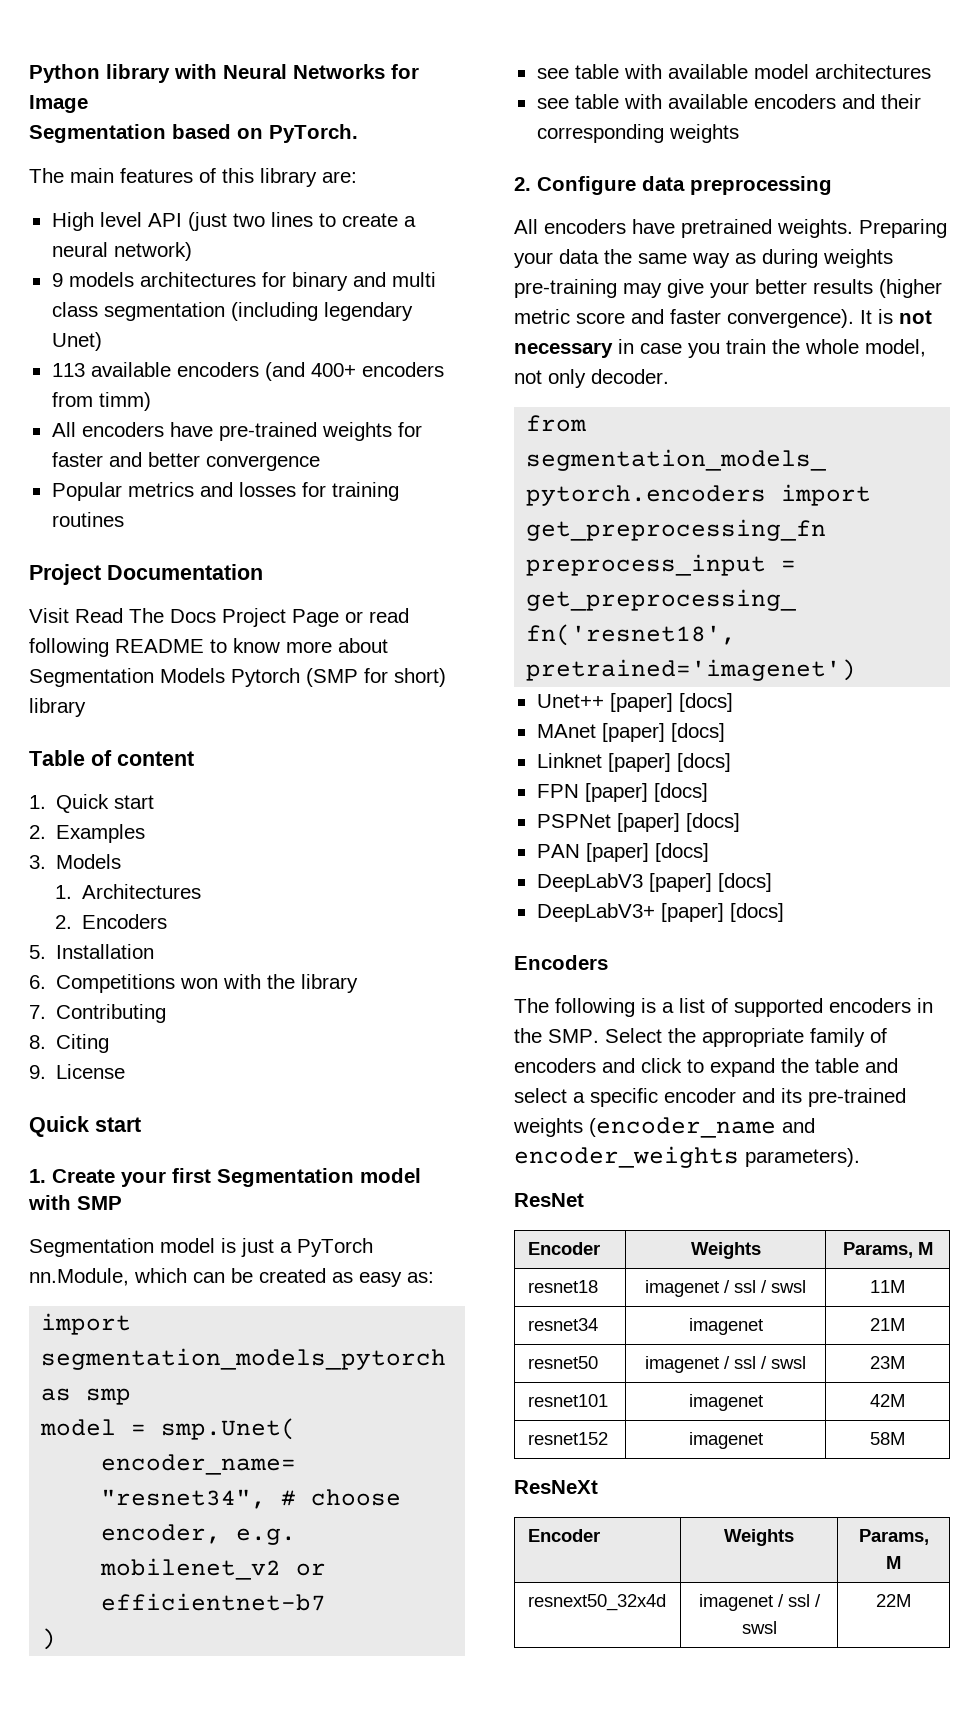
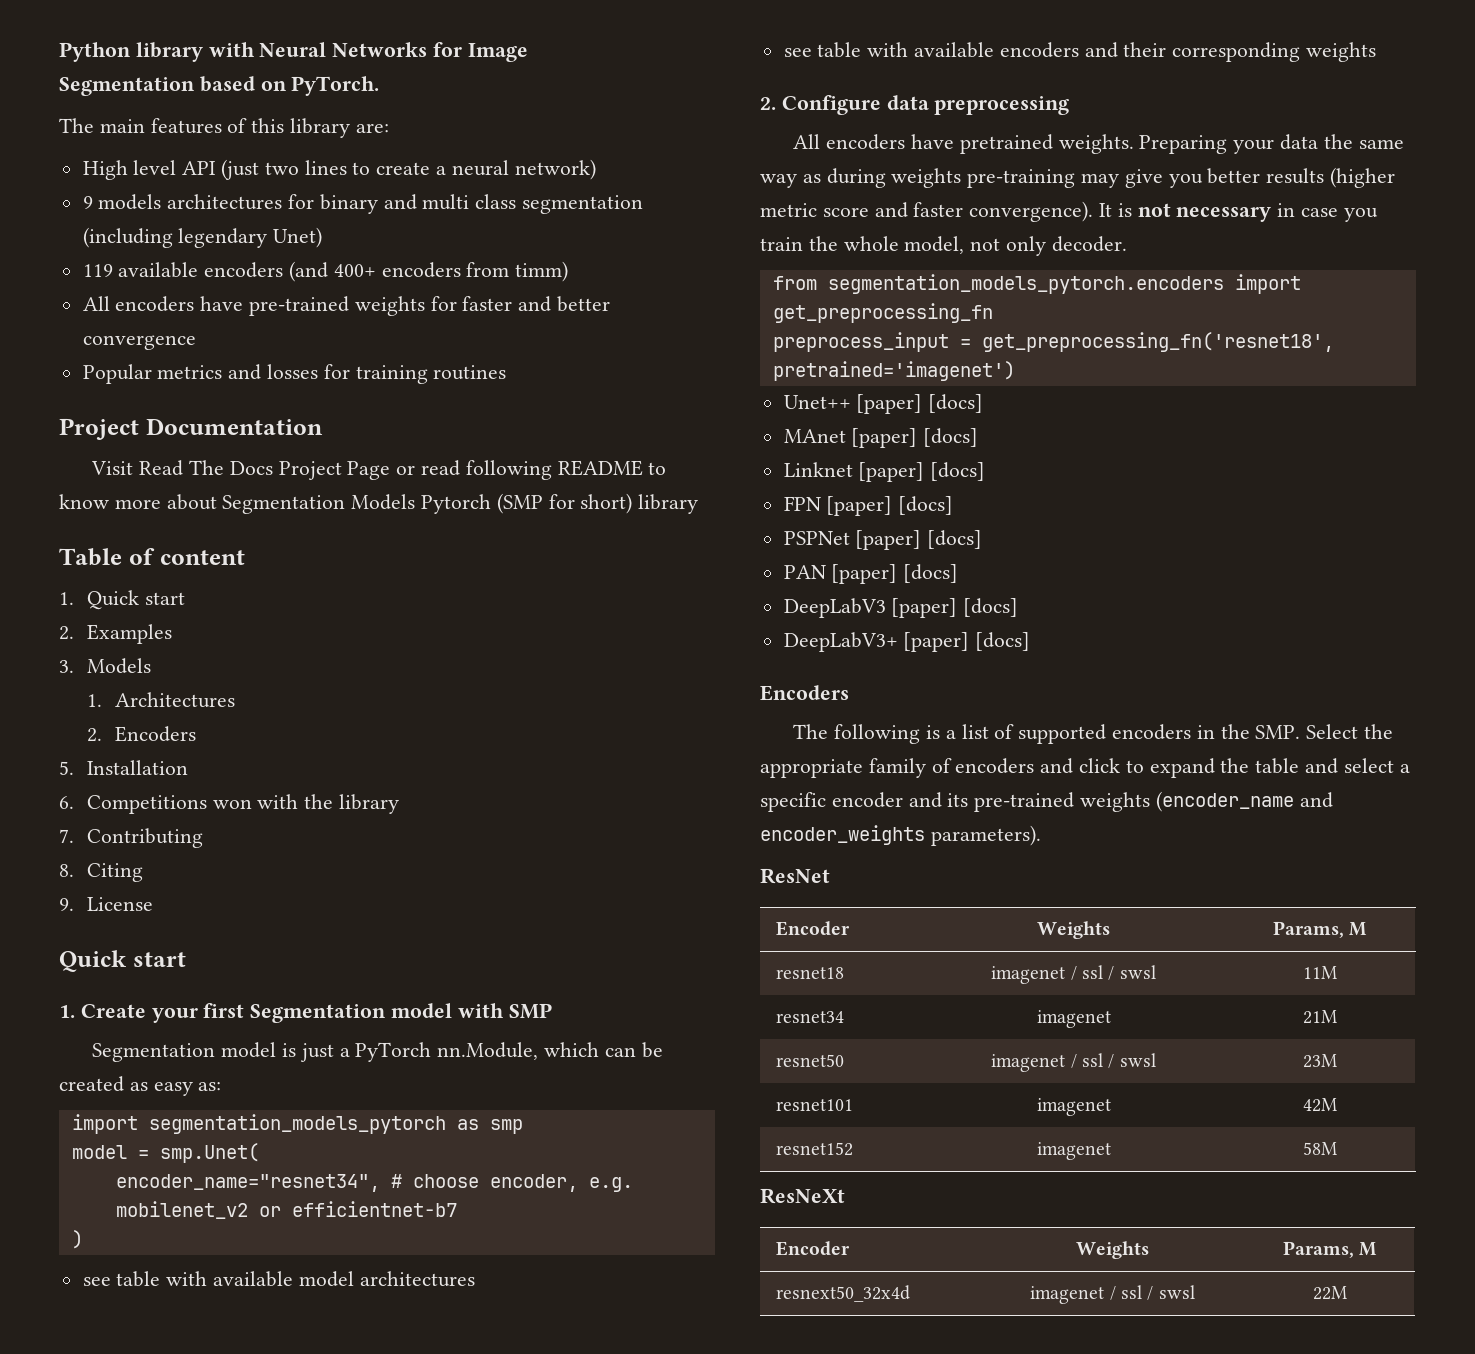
[51,363,85,377] 113 -> [82,264,113,277] 119
[710,282,749,298] your -> [1168,174,1203,188] you

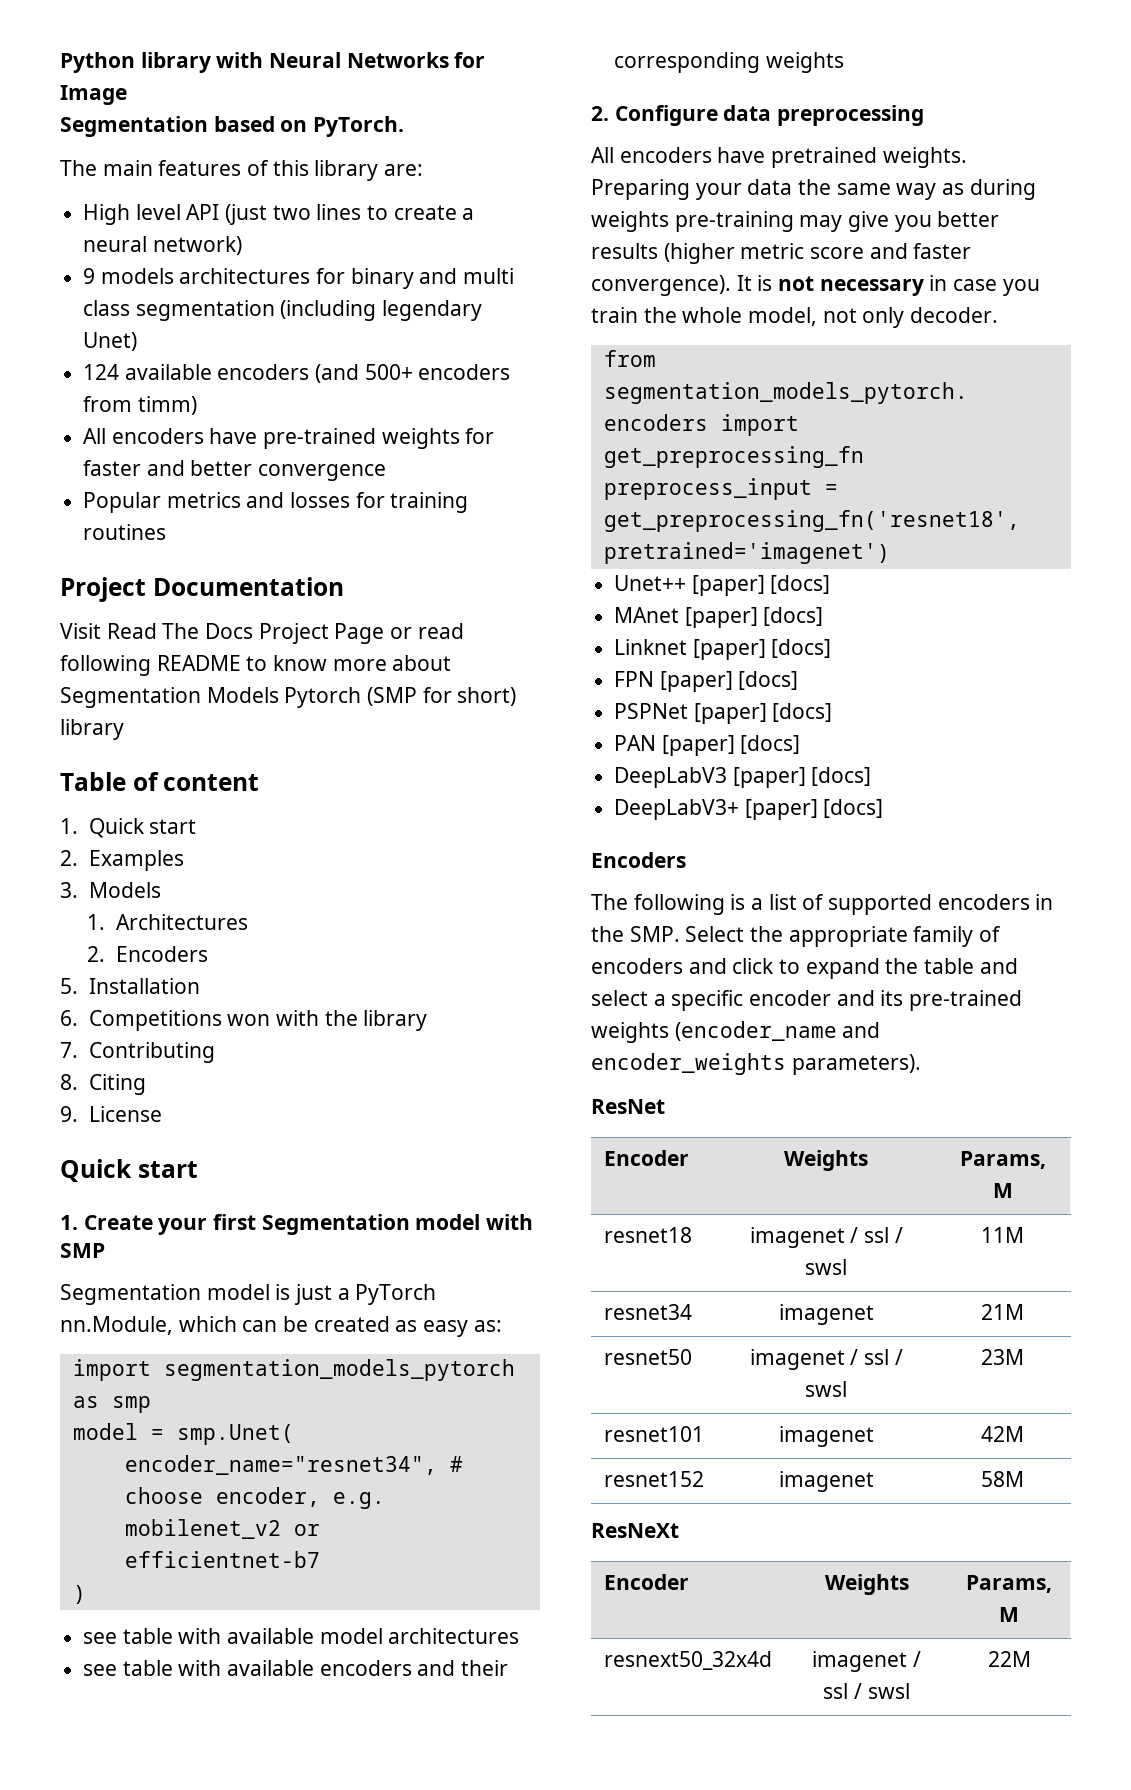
[82,264,113,277] 119 -> [83,364,120,380] 124
[333,264,376,277] 400+ -> [364,364,413,380] 500+

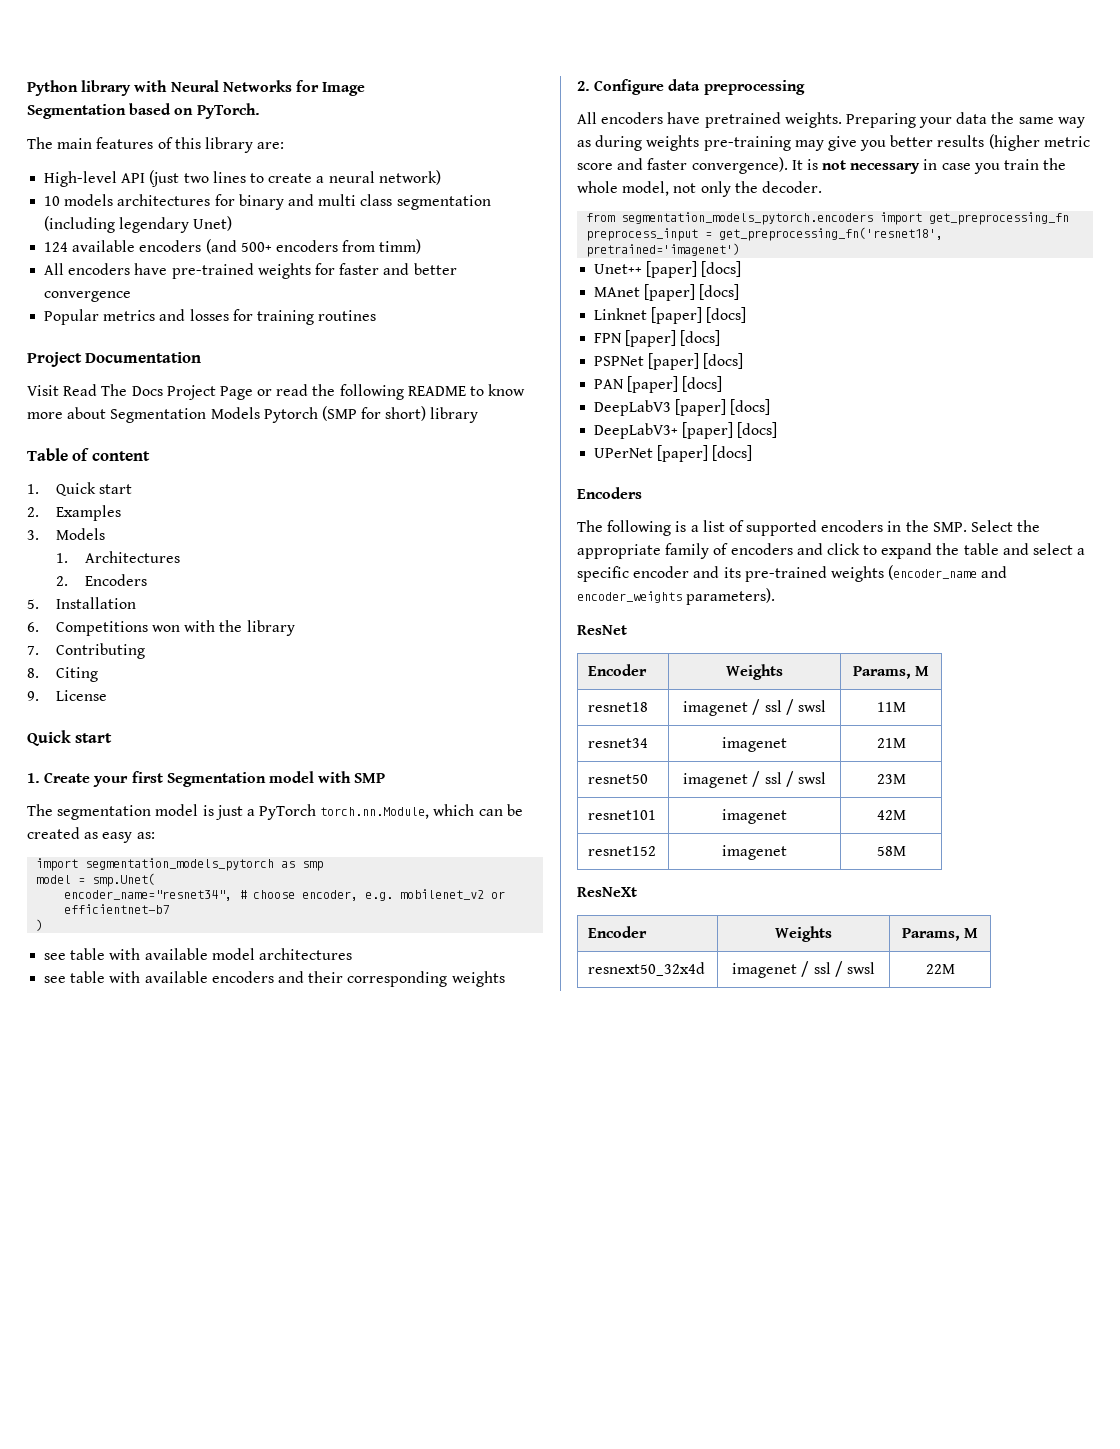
[83,204,181,225] High level -> [44,171,118,187] High-level
[83,268,96,284] 9 -> [44,196,61,206] 10
(464, 631) none -> [312,384,336,396] the
[60,1284,201,1305] Segmentation -> [27,804,152,820] The segmentation
[60,1316,173,1335] nn.Module, -> [320,807,430,819] torch.nn.Module,
(905, 317) none -> [734,181,758,193] the
(884, 808) none -> [594,445,753,462] // UPerNet [paper] [docs]

